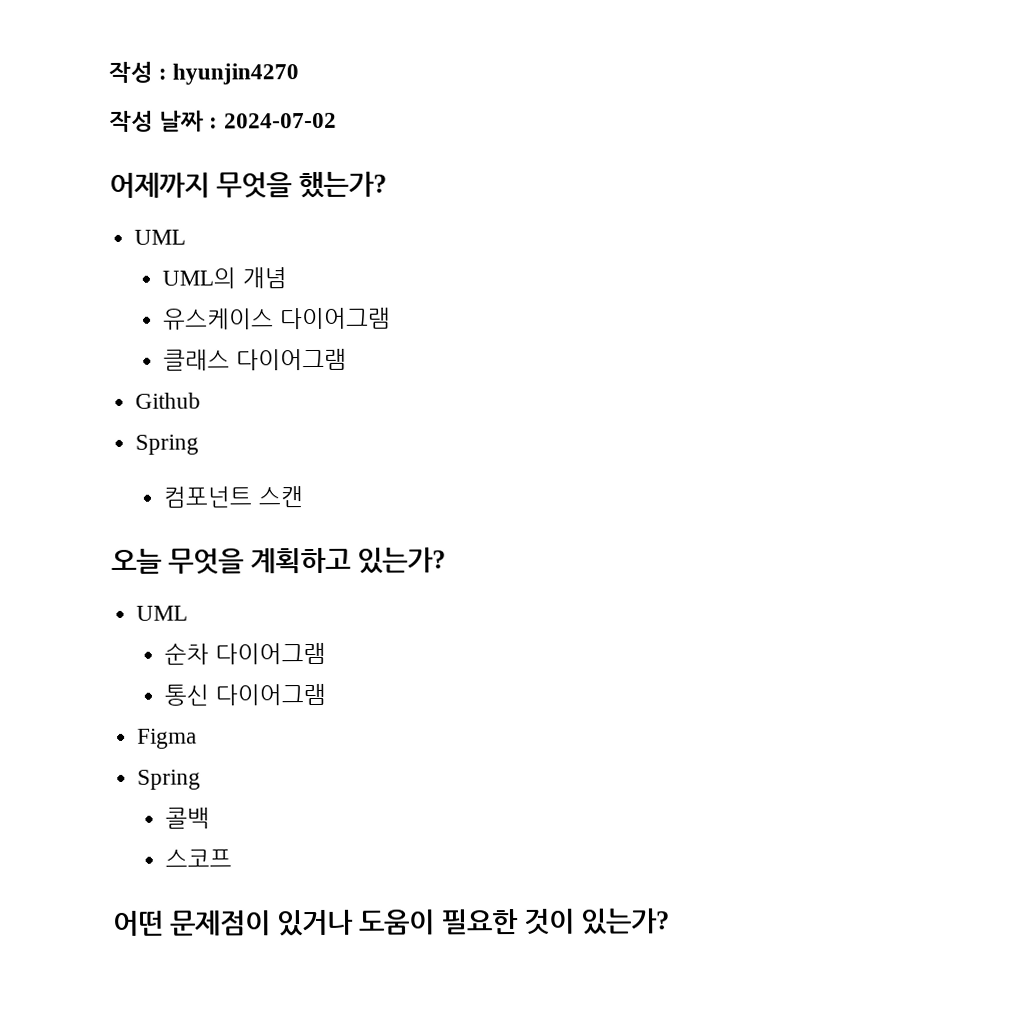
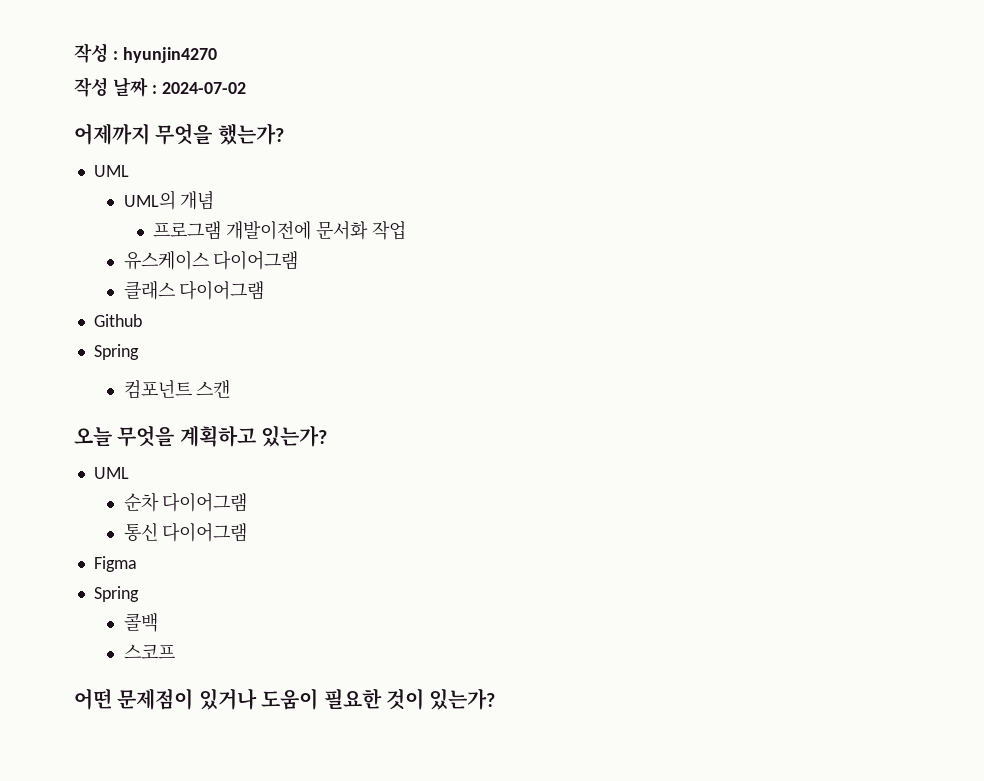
(287, 278) none -> [153,221,406,240] // 프로그램 개발이전에 문서화 작업

